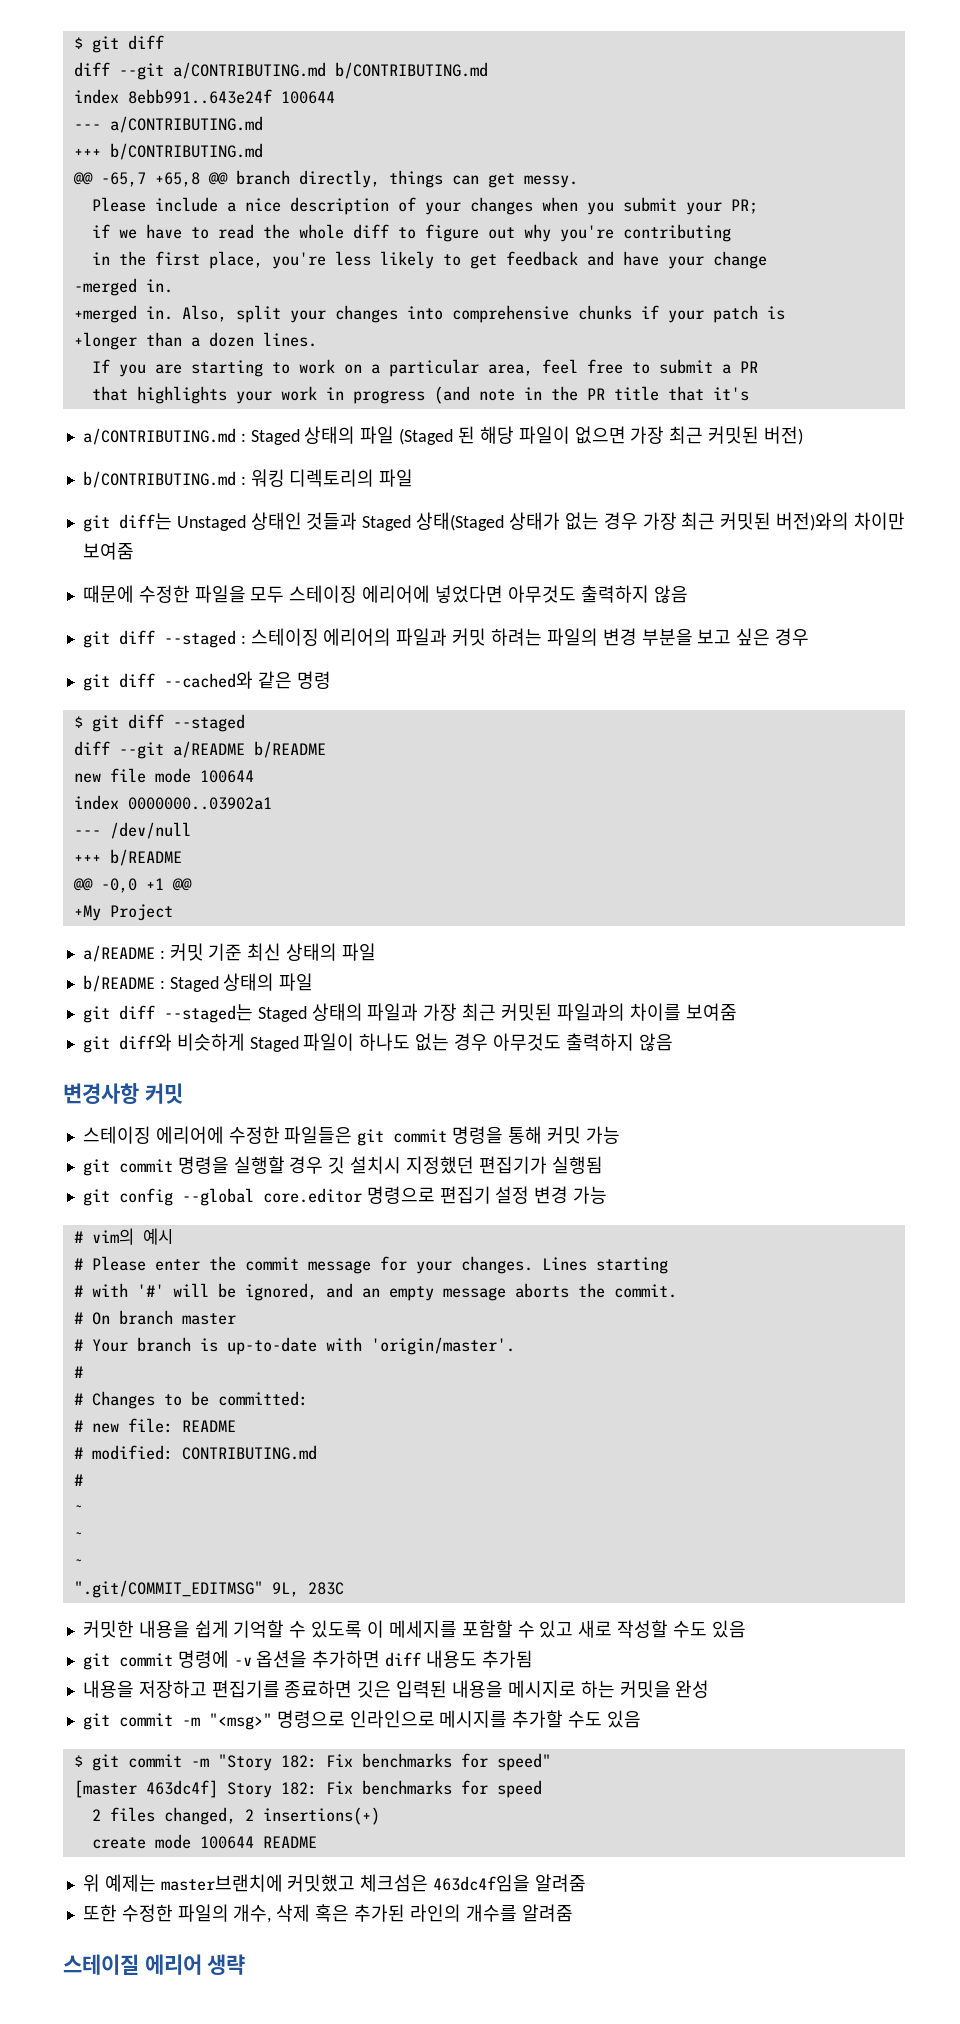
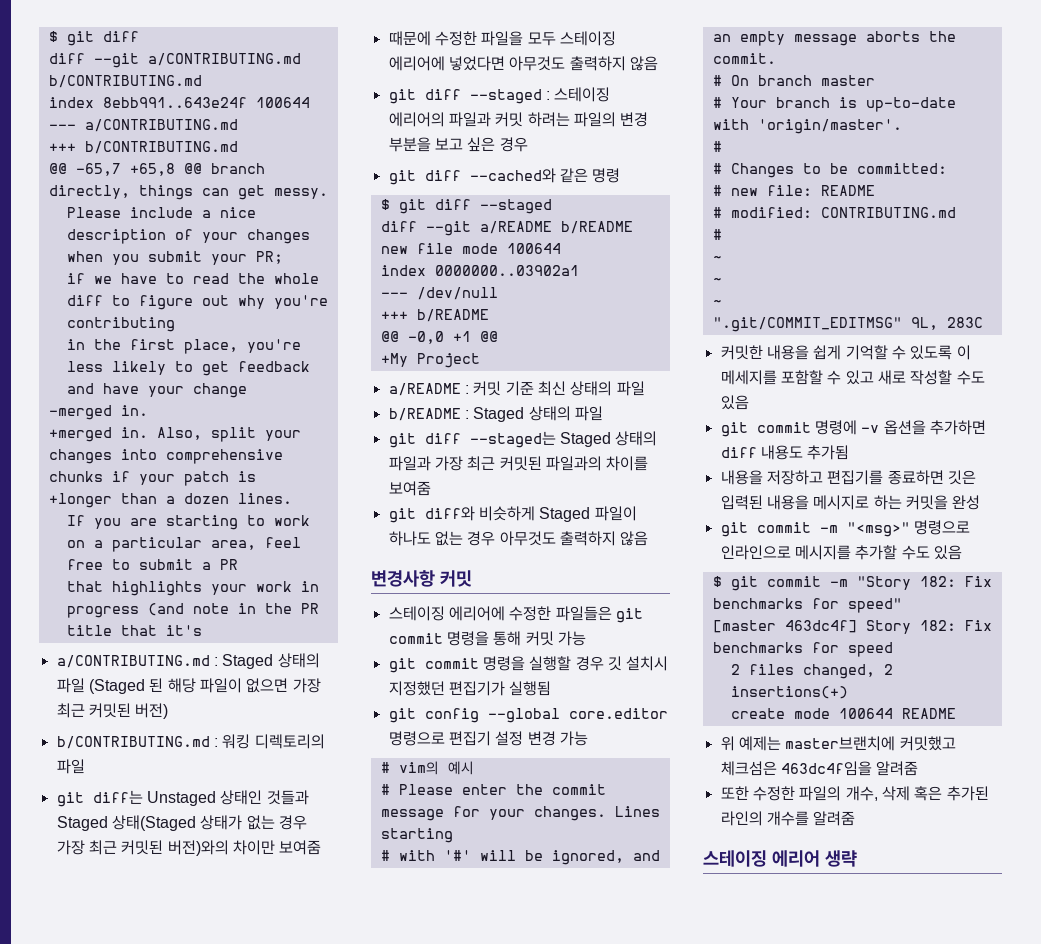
[63,1954,139,1975] 스테이질 -> [703,850,767,867] 스테이징

